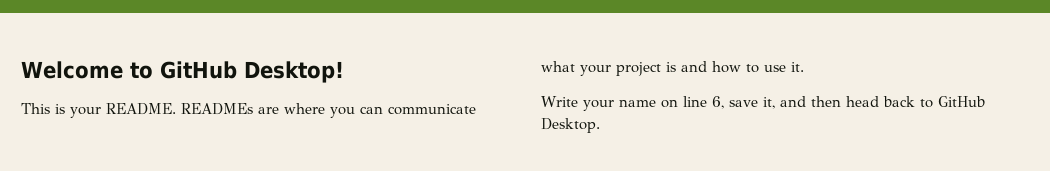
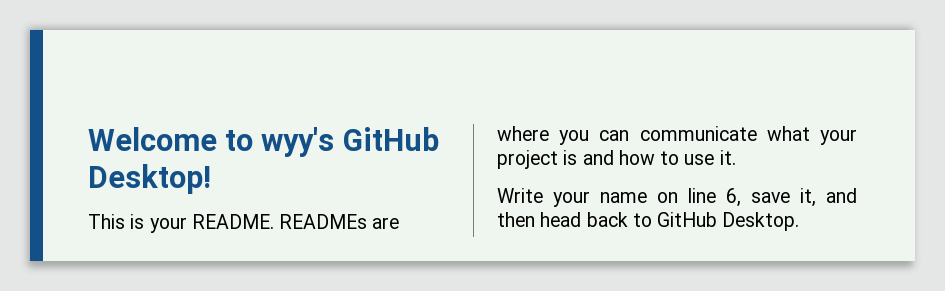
(153, 70) none -> [261,127,335,157] wyy's

